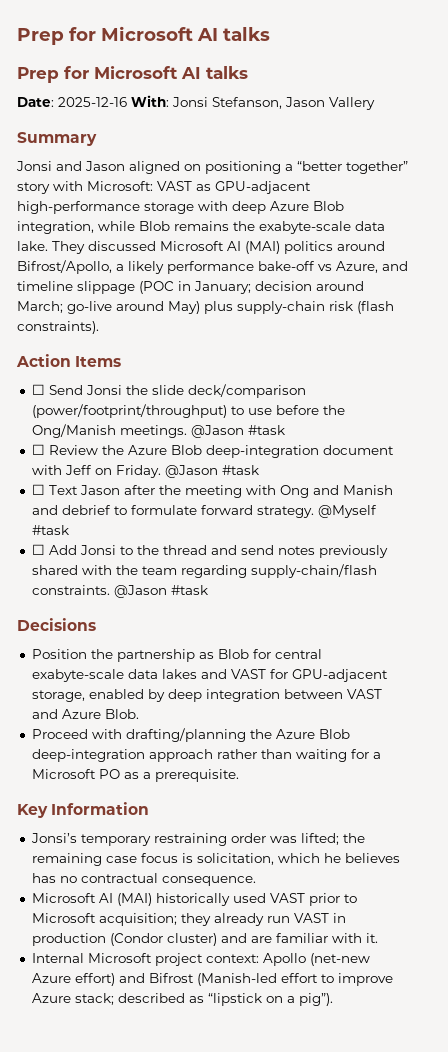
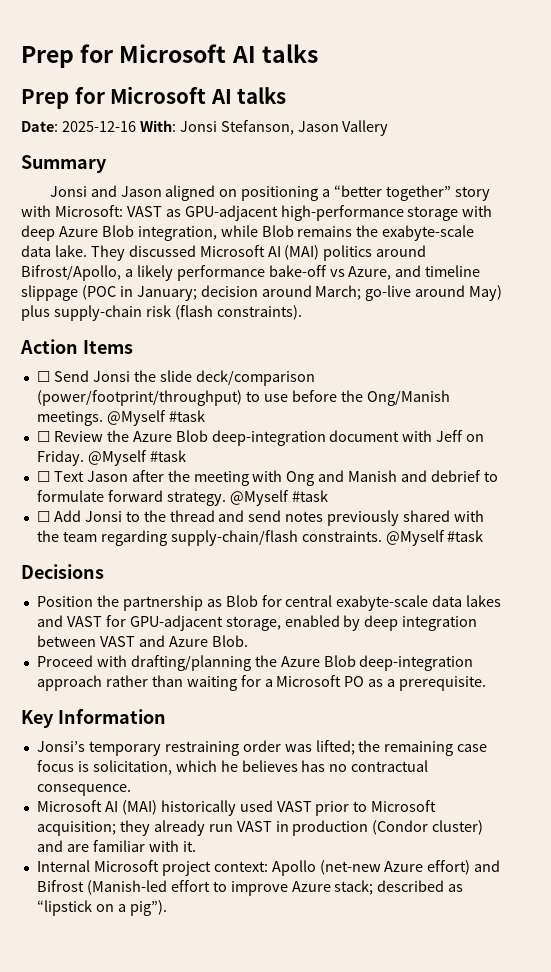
[190,425,244,438] @Jason -> [106,410,166,426] @Myself
[164,465,218,478] @Jason -> [87,450,147,466] @Myself
[113,585,167,598] @Jason -> [385,530,445,546] @Myself

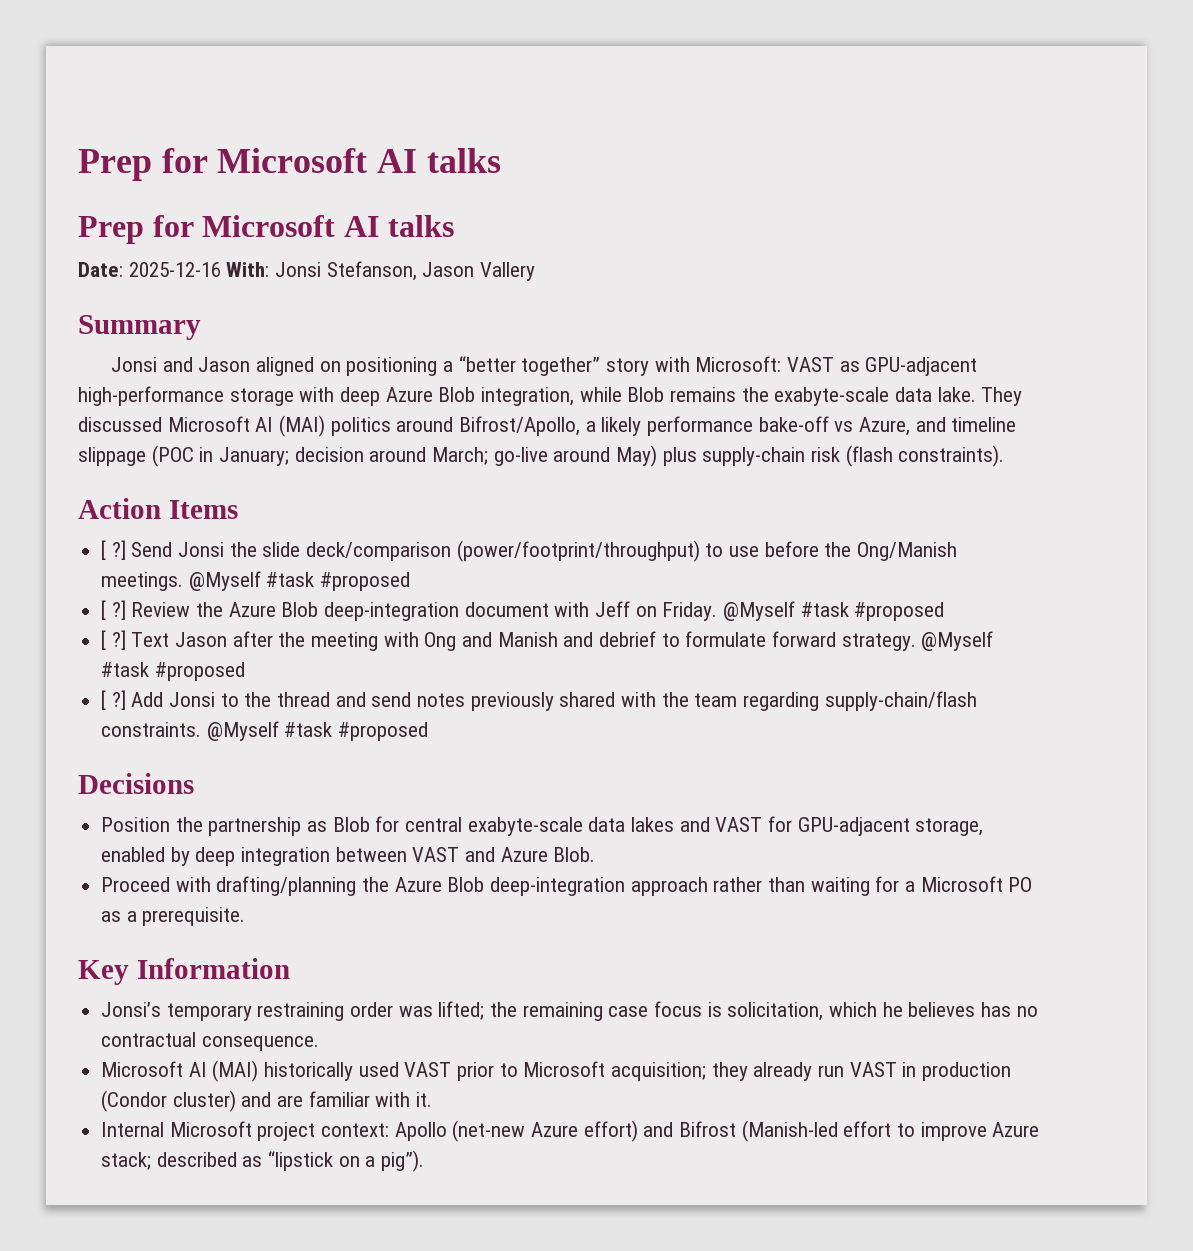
[36,371,50,382] ☐ -> [101,540,126,560] [ ?]
[36,431,50,442] // ☐ -> [320,572,411,591] [101,600,126,620] #proposed // [ ?]
[36,471,50,482] // ☐ -> [854,602,945,621] [101,630,126,650] #proposed // [ ?]
[36,511,50,522] // ☐ -> [154,662,245,681] [101,690,126,710] #proposed // [ ?]
(484, 536) none -> [338,722,429,741] #proposed

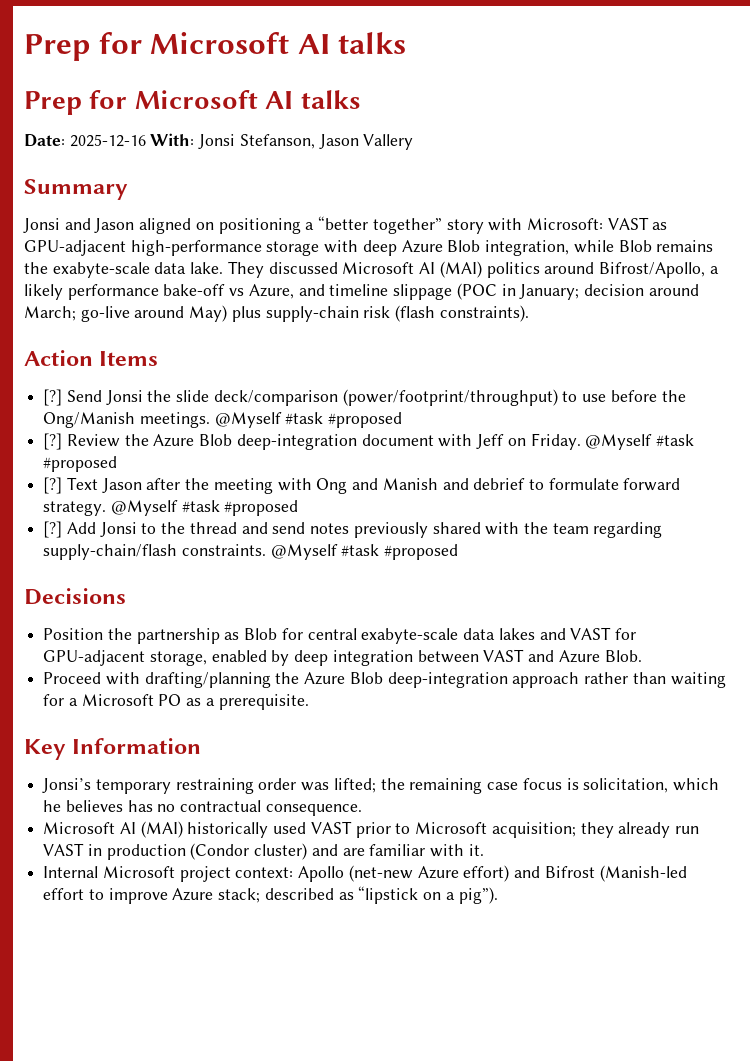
[101,540,126,560] [ ?] -> [43,389,63,406] [?]
[101,600,126,620] [ ?] -> [43,433,63,450] [?]
[101,630,126,650] [ ?] -> [43,477,63,494] [?]
[101,690,126,710] [ ?] -> [43,521,63,538] [?]

